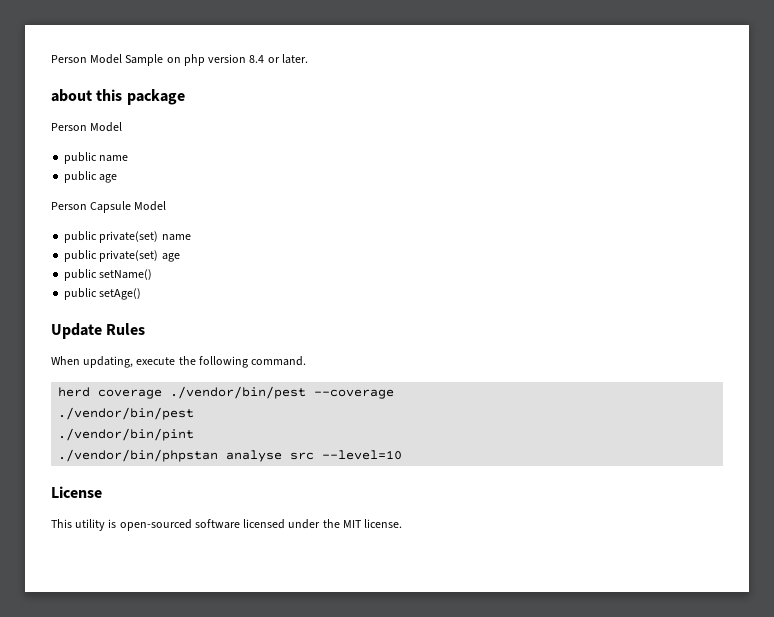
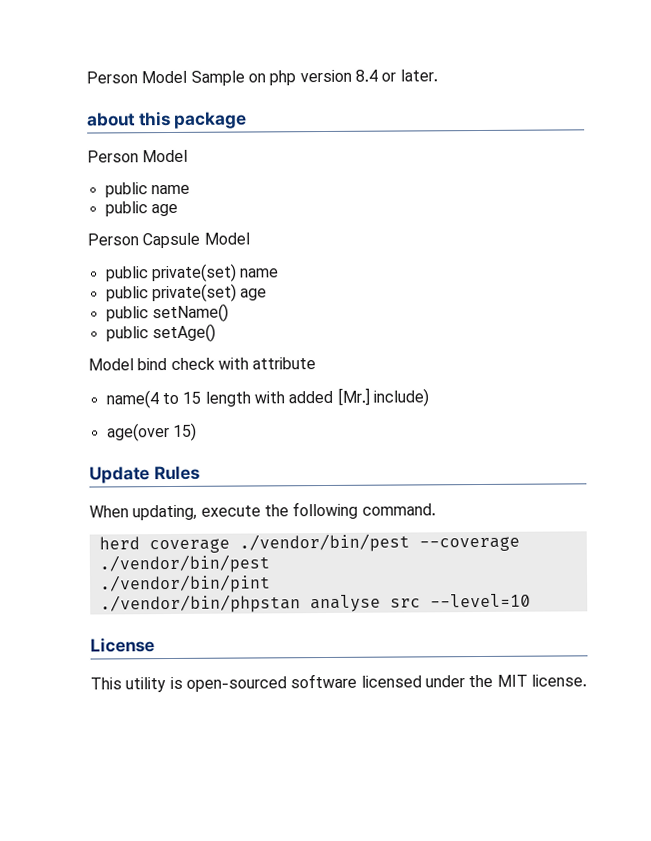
(142, 294) none -> [88,357,317,371] [105,387,429,409] [106,422,197,442] // Model bind check with attribute // name(4 to 15 length with added [Mr.] include) // age(over 15)

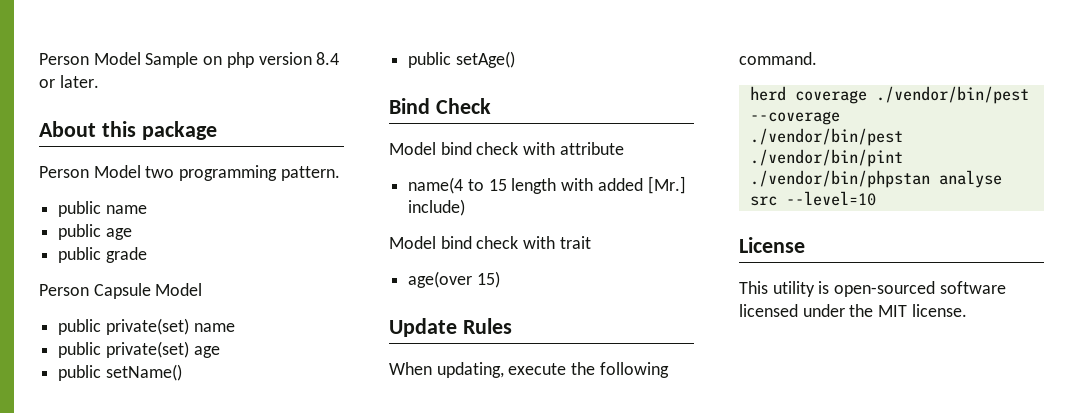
[87,112,136,127] about -> [39,121,96,137] About
(189, 156) none -> [145,165,340,181] two programming pattern.
(178, 210) none -> [58,247,147,263] // public grade
(216, 333) none -> [389,98,491,114] // Bind Check
(429, 397) none -> [389,236,591,249] // Model bind check with trait

